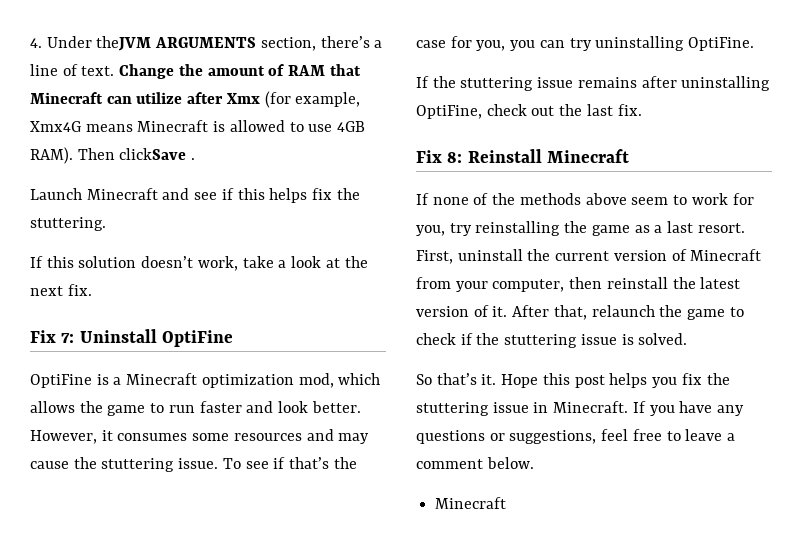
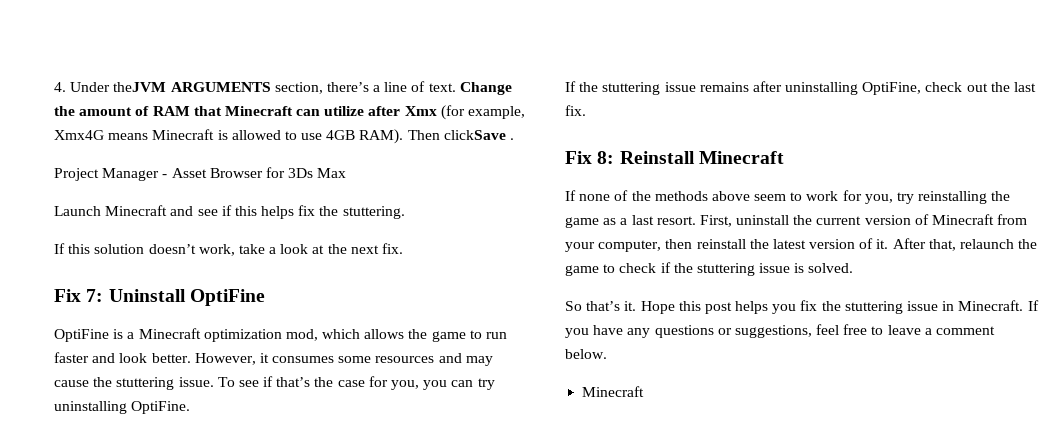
(196, 159) none -> [54,167,347,181] // Project Manager - Asset Browser for 3Ds Max

